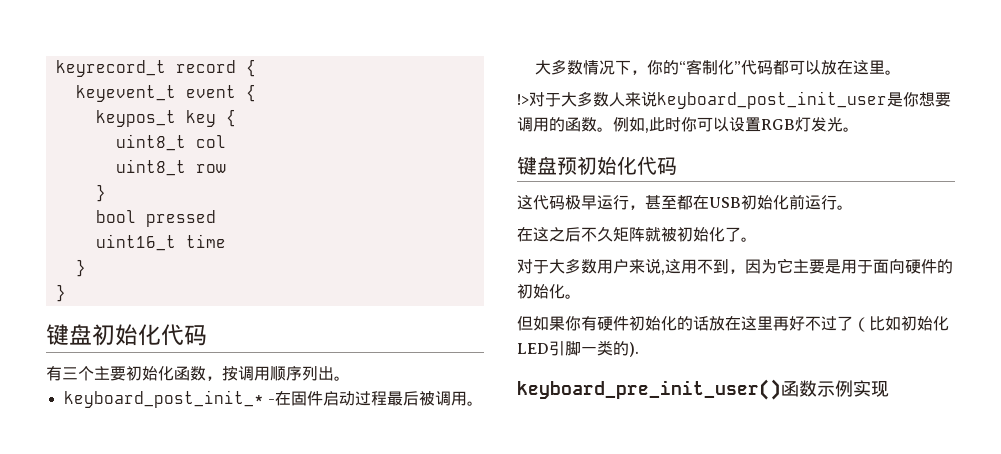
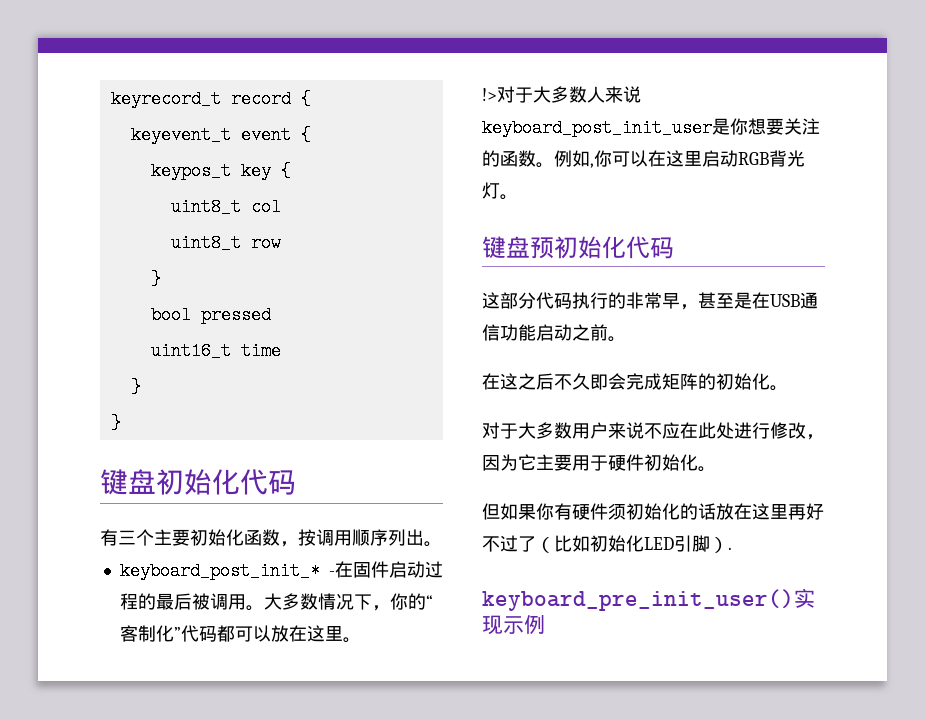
(387, 398) none -> [137,593,156,610] 的
[517,117,549,132] 调用 -> [784,118,820,135] 关注
[649,117,843,132] 此时你可以设置RGB灯发光 -> [594,150,805,167] [482,182,500,199] 你可以在这里启动RGB背光灯
[533,194,837,210] 代码极早运行，甚至都在USB初始化前运行 -> [500,292,818,310] [482,324,608,341] 部分代码执行的非常早，甚至是在USB通信功能启动之前
[613,227,741,242] 矩阵就被初始化了 -> [590,373,770,390] 即会完成矩阵的初始化
[661,258,953,275] ,这用不到，因为它主要是用于面向硬件的 -> [644,422,824,440] [482,454,644,471] 不应在此处进行修改，因为它主要用于硬件
(629, 323) none -> [608,503,626,520] 须
[581,340,639,357] 一类的). -> [710,537,732,553] ）.
[781,380,889,397] 函数示例实现 -> [794,588,815,608] [482,615,545,635] 实现示例

